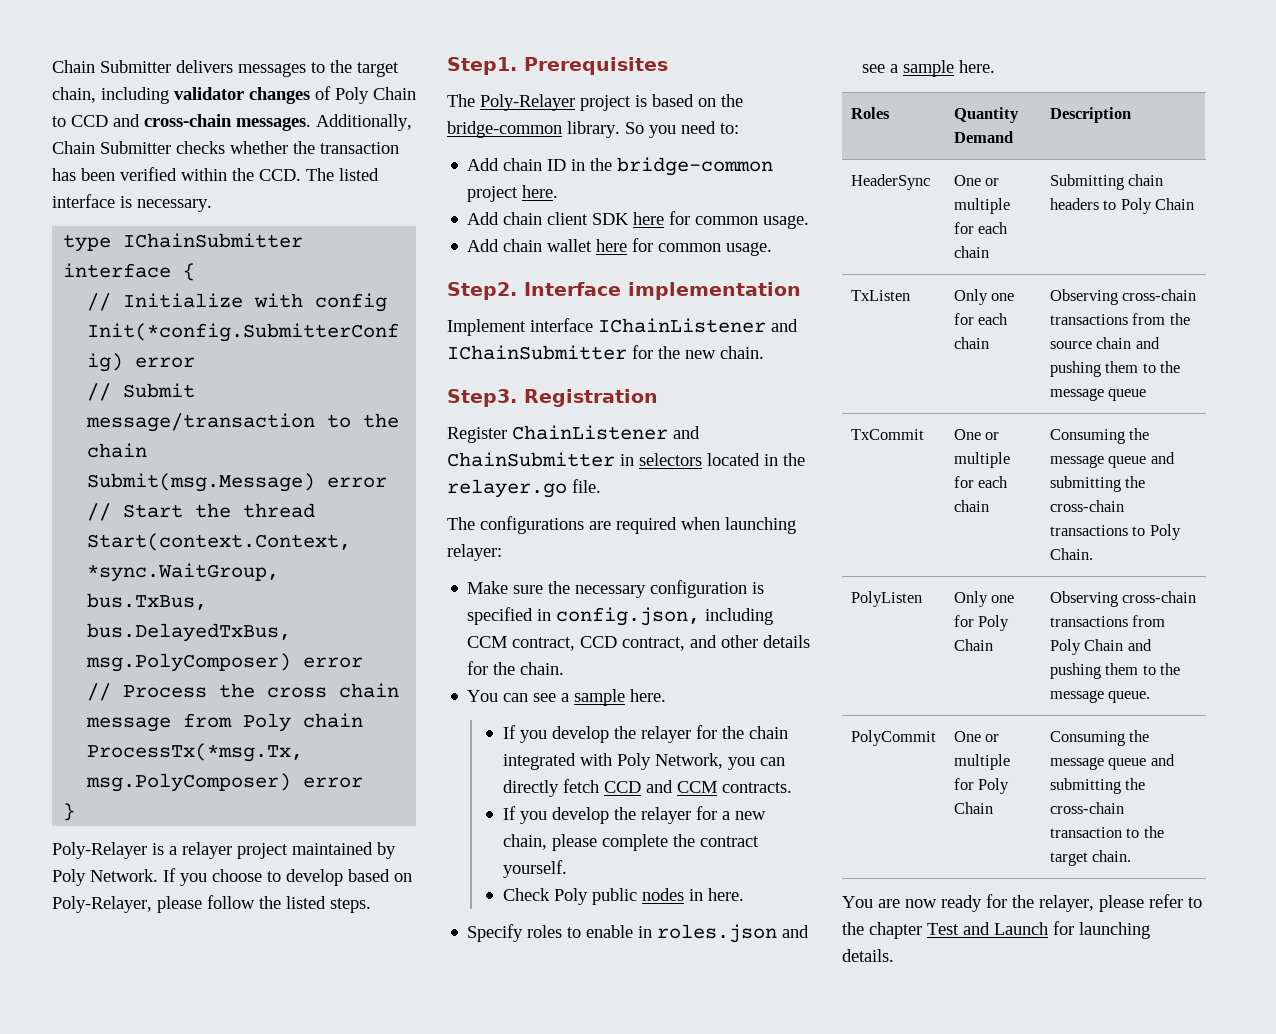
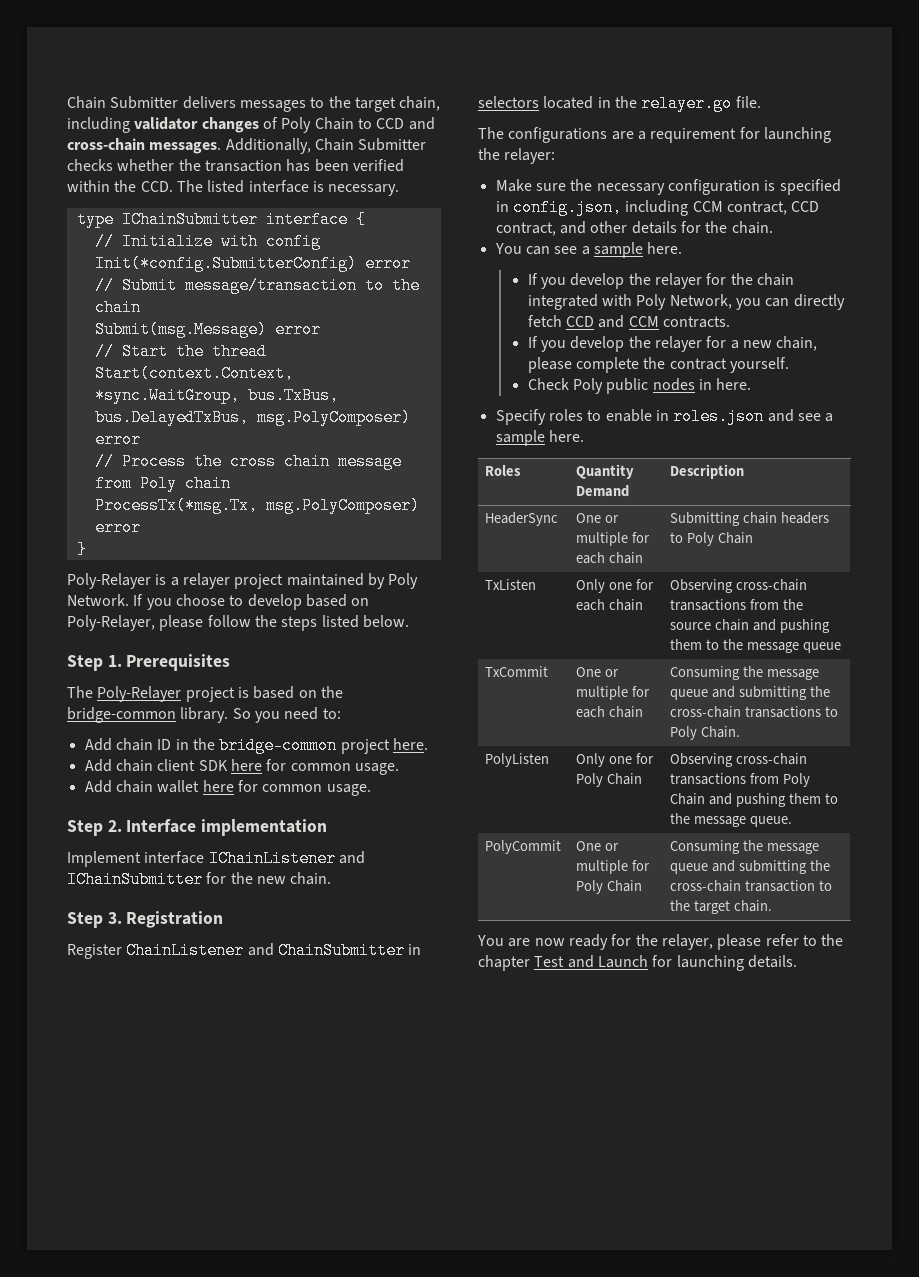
[286,896,371,913] [447,57,517,75] listed steps. // Step1. -> [281,615,409,631] [67,655,122,671] steps listed below. // Step 1.
[447,282,517,300] Step2. -> [67,820,122,836] Step 2.
[447,389,517,407] Step3. -> [67,912,122,928] Step 3.
[616,517,796,534] required when launching -> [637,127,831,143] [478,148,500,160] a requirement for launching the

